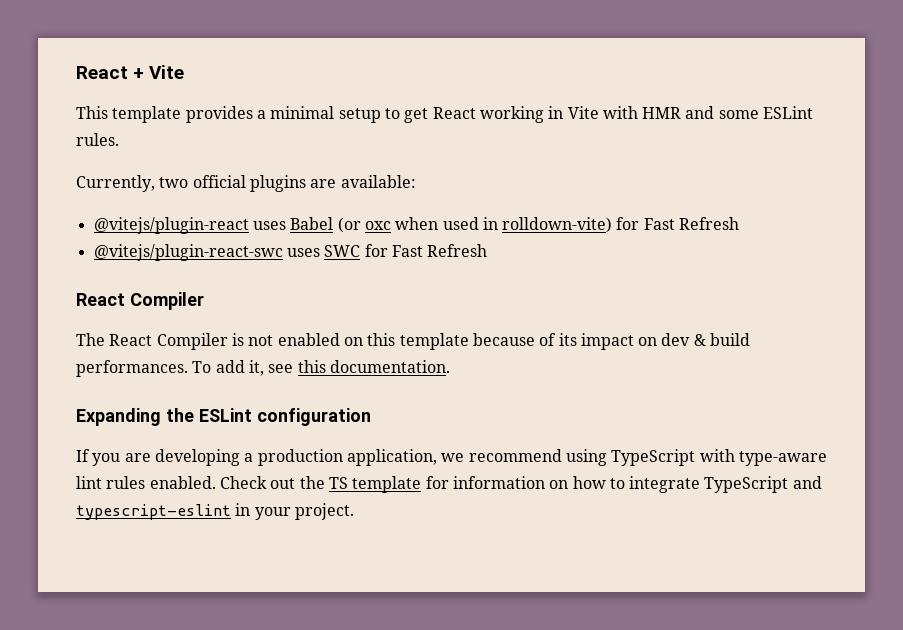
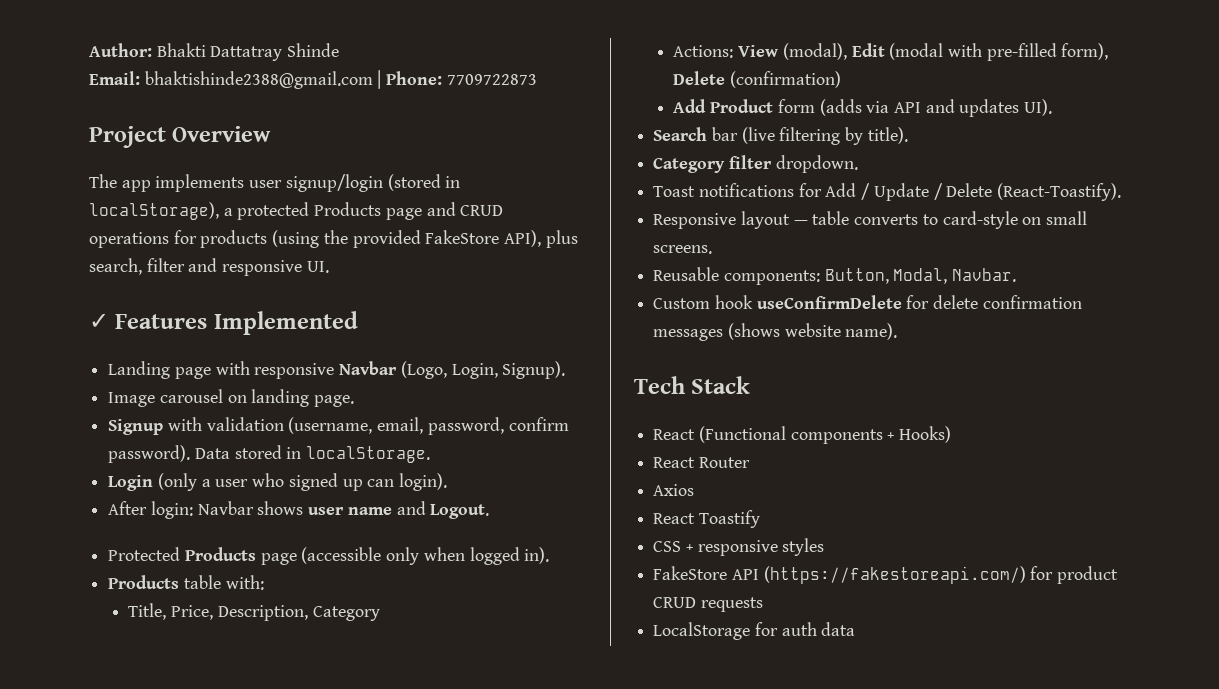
[76,65,185,79] [76,106,814,123] [76,133,119,146] [76,175,416,192] [93,217,740,234] [93,244,488,261] [76,292,204,310] [76,333,751,350] [76,360,450,377] [76,408,371,426] [76,449,827,466] [76,476,822,493] [76,503,354,520] React + Vite // This template provides a minimal setup to get React working in Vite with HMR and some ESLint rules. // Currently, two official plugins are available: // @vitejs/plugin-react uses Babel (or oxc when used in rolldown-vite) for Fast Refresh // @vitejs/plugin-react-swc uses SWC for Fast Refresh // React Compiler // The React Compiler is not enabled on this template because of its impact on dev & build performances. To add it, see this documentation. // Expanding the ESLint configuration // If you are developing a production application, we recommend using TypeScript with type-aware lint rules enabled. Check out the TS template for information on how to integrate TypeScript and typescript-eslint in your project. -> [89,43,340,61] [89,70,537,89] [89,126,272,148] [89,174,461,192] [89,202,504,220] [89,230,578,248] [89,258,329,276] [89,311,358,335] [108,361,566,379] [108,389,355,407] [108,417,569,435] [108,445,431,463] [108,473,448,491] [108,501,490,519] [108,547,550,565] [108,575,264,590] [128,603,380,621] [673,43,1109,61] [673,71,842,88] [673,99,1053,117] [653,127,908,145] [653,155,858,173] [653,183,1122,201] [653,211,1088,229] [653,245,713,254] [653,267,1017,285] [653,295,1082,309] [653,323,898,341] [634,376,751,394] [653,426,952,444] [653,457,750,468] [653,484,695,496] [653,510,760,528] [653,538,825,556] [653,566,1119,584] [653,597,763,612] [653,622,856,640] Author: Bhakti Dattatray Shinde // Email: bhaktishinde2388@gmail.com | Phone: 7709722873 // Project Overview // The app implements user signup/login (stored in localStorage), a protected Products page and CRUD operations for products (using the provided FakeStore API), plus search, filter and responsive UI. // ✓ Features Implemented // Landing page with responsive Navbar (Logo, Login, Signup). // Image carousel on landing page. // Signup with validation (username, email, password, confirm password). Data stored in localStorage. // Login (only a user who signed up can login). // After login: Navbar shows user name and Logout. // Protected Products page (accessible only when logged in). // Products table with: // Title, Price, Description, Category // Actions: View (modal), Edit (modal with pre-filled form), Delete (confirmation) // Add Product form (adds via API and updates UI). // Search bar (live filtering by title). // Category filter dropdown. // Toast notifications for Add / Update / Delete (React-Toastify). // Responsive layout — table converts to card-style on small screens. // Reusable components: Button, Modal, Navbar. // Custom hook useConfirmDelete for delete confirmation messages (shows website name). // Tech Stack // React (Functional components + Hooks) // React Router // Axios // React Toastify // CSS + responsive styles // FakeStore API (https://fakestoreapi.com/) for product CRUD requests // LocalStorage for auth data

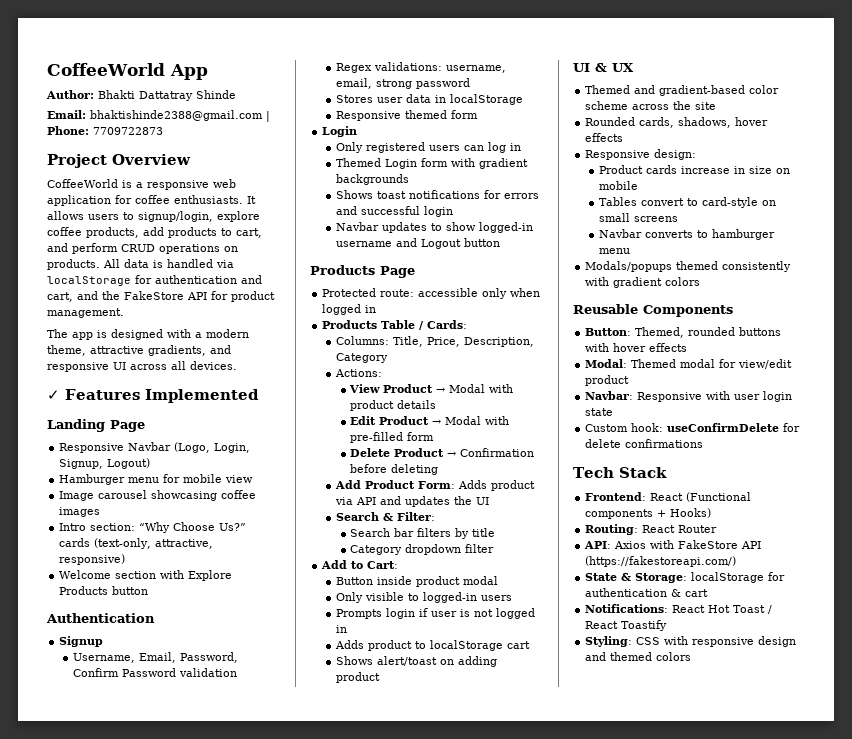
(89, 50) none -> [47,63,208,80] CoffeeWorld App //
[89,174,461,192] [89,202,504,220] [89,230,578,248] [89,258,329,276] [89,311,358,335] [108,361,566,379] [108,389,355,407] [108,417,569,435] [108,445,431,463] [108,473,448,491] [108,501,490,519] [108,547,382,565] The app implements user signup/login (stored in localStorage), a protected Products page and CRUD operations for products (using the provided FakeStore API), plus search, filter and responsive UI. // ✓ Features Implemented // Landing page with responsive Navbar (Logo, Login, Signup). // Image carousel on landing page. // Signup with validation (username, email, password, confirm password). Data stored in localStorage. // Login (only a user who signed up can login). // After login: Navbar shows user name and Logout. // Protected Products page (accessible -> [47,179,236,190] [47,195,256,206] [47,211,260,222] [47,227,262,238] [47,243,238,254] [47,259,234,270] [47,275,262,286] [47,291,275,302] [47,308,124,318] [47,329,249,340] [47,345,231,356] [47,361,237,372] [47,389,259,403] [47,419,145,432] [59,442,251,453] [59,458,151,469] [59,474,254,485] [59,490,257,501] [59,507,101,517] [59,522,247,533] [59,538,214,549] [59,554,126,565] [59,570,233,581] [59,586,149,595] [46,613,155,623] [59,636,104,647] [73,652,239,663] [73,668,238,677] [336,62,507,73] [336,78,471,89] [336,94,524,105] [336,110,479,121] [322,126,358,137] [336,142,522,153] [336,158,529,169] [336,174,410,185] [336,190,540,199] [336,206,454,217] [336,222,534,233] [336,238,501,249] [310,265,415,278] [322,288,479,297] CoffeeWorld is a responsive web application for coffee enthusiasts. It allows users to signup/login, explore coffee products, add products to cart, and perform CRUD operations on products. All data is handled via localStorage for authentication and cart, and the FakeStore API for product management. // The app is designed with a modern theme, attractive gradients, and responsive UI across all devices. // ✓ Features Implemented // Landing Page // Responsive Navbar (Logo, Login, Signup, Logout) // Hamburger menu for mobile view // Image carousel showcasing coffee images // Intro section: “Why Choose Us?” cards (text-only, attractive, responsive) // Welcome section with Explore Products button // Authentication // Signup // Username, Email, Password, Confirm Password validation // Regex validations: username, email, strong password // Stores user data in localStorage // Responsive themed form // Login // Only registered users can log in // Themed Login form with gradient backgrounds // Shows toast notifications for errors and successful login // Navbar updates to show logged-in username and Logout button // Products Page // Protected route: accessible
[524,547,550,564] [108,575,264,590] in). // Products table with: // -> [365,305,377,313] [322,320,468,330] [336,336,390,345] in // Products Table / Cards: // Columns:
[738,43,1109,61] [673,71,842,88] View (modal), Edit (modal with pre-filled form), Delete (confirmation) -> [349,384,514,393] [350,400,437,411] [350,416,510,425] [350,432,435,443] [350,448,535,457] [350,464,439,475] // View Product → Modal with product details // Edit Product → Modal with pre-filled form // Delete Product → Confirmation before deleting
[777,99,862,116] form (adds -> [418,480,536,491] Form: Adds product
[1024,99,1053,116] [653,127,908,145] [653,155,858,173] [653,183,1122,201] [653,211,1088,229] [653,245,713,254] [653,267,1017,285] UI). // Search bar (live filtering by title). // Category filter dropdown. // Toast notifications for Add / Update / Delete (React-Toastify). // Responsive layout — table converts to card-style on small screens. // Reusable components: Button, Modal, Navbar. -> [454,496,490,505] [336,512,436,521] [350,528,496,539] [350,544,495,555] [321,560,399,569] [336,576,499,587] [336,592,513,603] [336,608,536,619] [336,625,348,633] [335,640,531,651] [336,656,498,667] [336,672,381,683] [573,63,634,72] [585,85,780,96] [585,101,717,110] [585,117,769,128] [585,133,624,142] [585,149,697,160] [599,165,791,174] [599,181,639,190] [599,197,777,208] [599,213,679,222] [599,229,776,240] [599,248,631,254] [585,261,792,272] [585,277,701,288] [573,304,733,317] [585,327,782,338] [585,343,688,352] [585,359,793,369] [585,375,630,386] [585,391,793,402] [585,408,614,416] the UI // Search & Filter: // Search bar filters by title // Category dropdown filter // Add to Cart: // Button inside product modal // Only visible to logged-in users // Prompts login if user is not logged in // Adds product to localStorage cart // Shows alert/toast on adding product // UI & UX // Themed and gradient-based color scheme across the site // Rounded cards, shadows, hover effects // Responsive design: // Product cards increase in size on mobile // Tables convert to card-style on small screens // Navbar converts to hamburger menu // Modals/popups themed consistently with gradient colors // Reusable Components // Button: Themed, rounded buttons with hover effects // Modal: Themed modal for view/edit product // Navbar: Responsive with user login state
[714,295,753,309] hook -> [631,423,664,432] hook:
[982,295,1082,309] [653,323,898,341] confirmation messages (shows website name). -> [625,439,704,448] confirmations
(751, 385) none -> [585,492,647,501] Frontend:
(952, 434) none -> [585,524,639,535] Routing:
(750, 462) none -> [584,541,612,549] API:
[653,510,760,528] [653,538,825,556] [653,566,1119,584] [653,597,763,612] [653,622,856,640] // React Toastify // CSS + responsive styles // FakeStore API (https://fakestoreapi.com/) for product CRUD requests // LocalStorage for auth data -> [650,540,762,549] [585,556,737,567] [585,572,786,583] [585,588,709,597] [585,604,773,614] [585,620,668,631] [585,636,797,647] [585,652,692,661] with FakeStore API (https://fakestoreapi.com/) // State & Storage: localStorage for authentication & cart // Notifications: React Hot Toast / React Toastify // Styling: CSS with responsive design and themed colors

